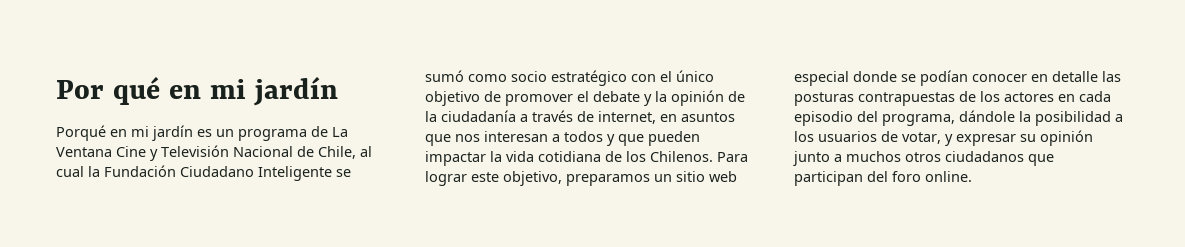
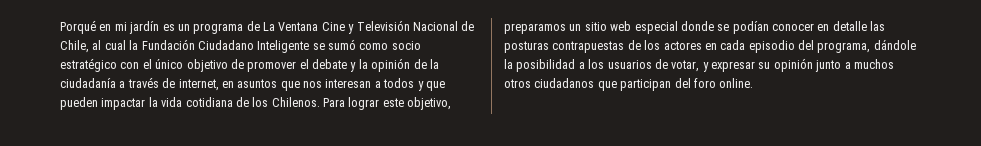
[56,76,338,106] Por qué en mi jardín // -> (60, 27) none

